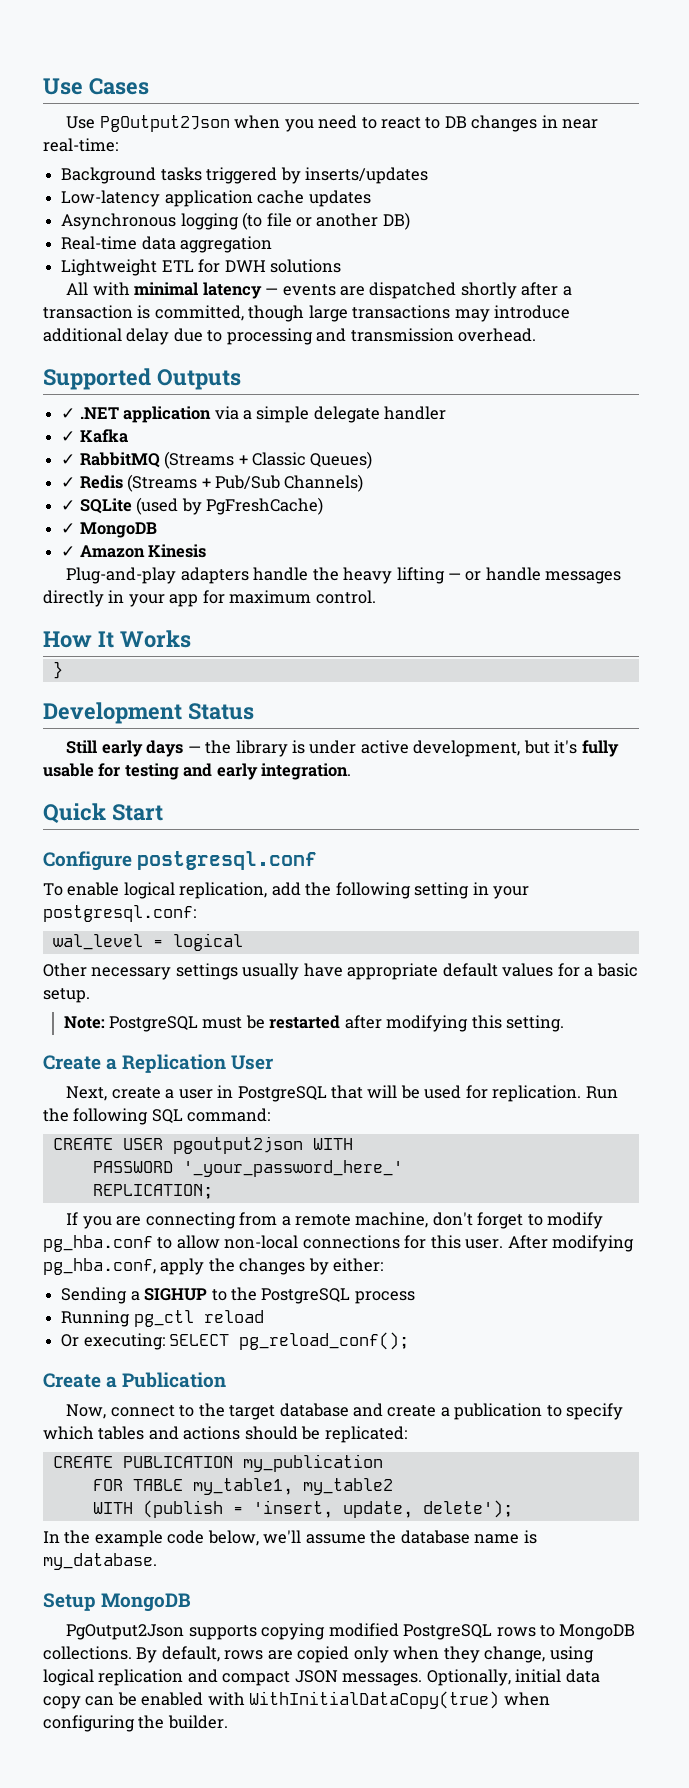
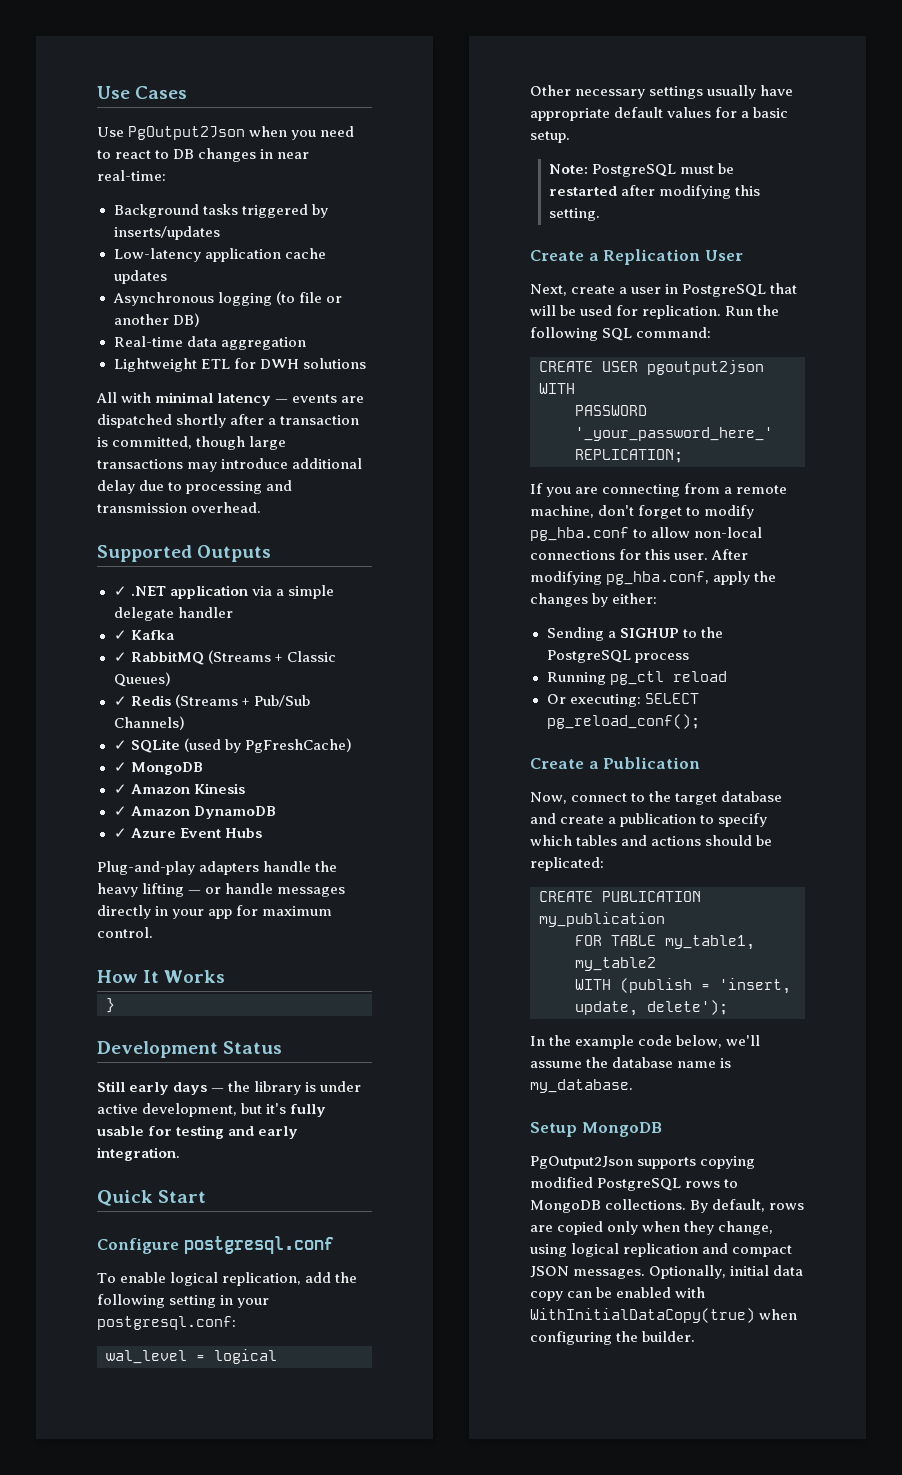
(207, 551) none -> [113,806,275,819] [113,828,262,838] // ✓ Amazon DynamoDB // ✓ Azure Event Hubs

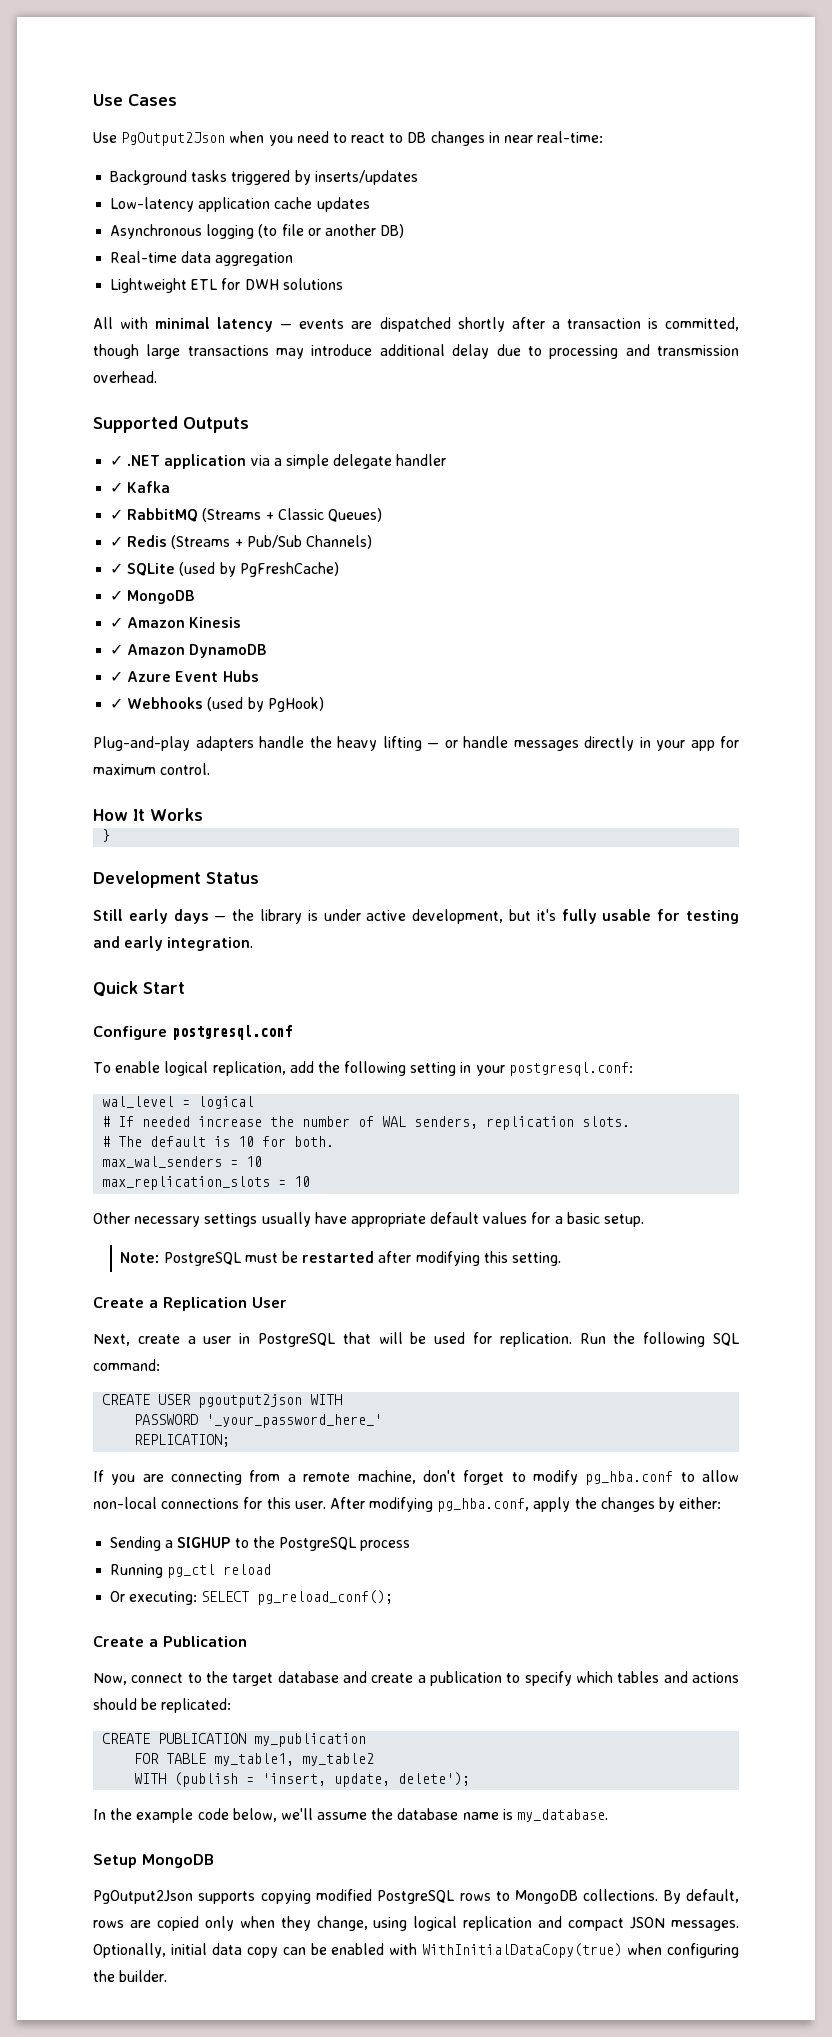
(262, 833) none -> [110,697,324,712] // ✓ Webhooks (used by PgHook)
(277, 1356) none -> [102,1116,631,1130] [102,1136,335,1147] [102,1156,263,1168] [102,1176,311,1190] // # If needed increase the number of WAL senders, replication slots. // # The default is 10 for both. // max_wal_senders = 10 // max_replication_slots = 10

